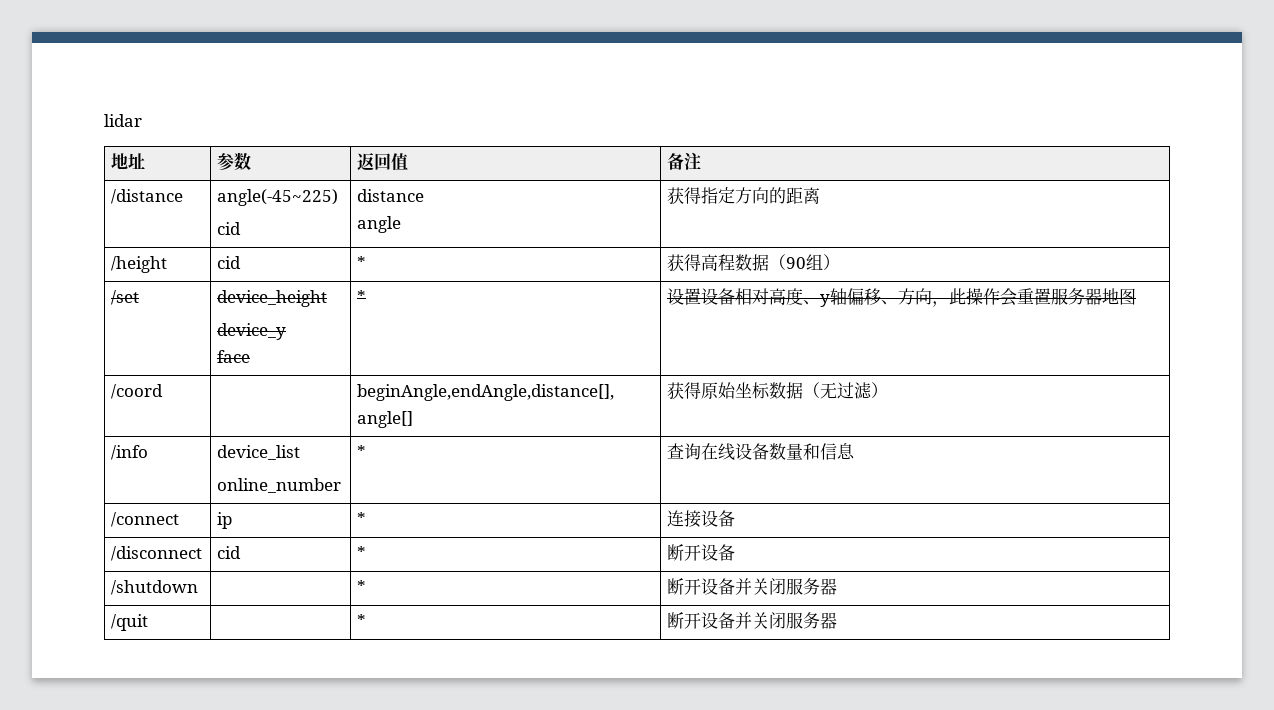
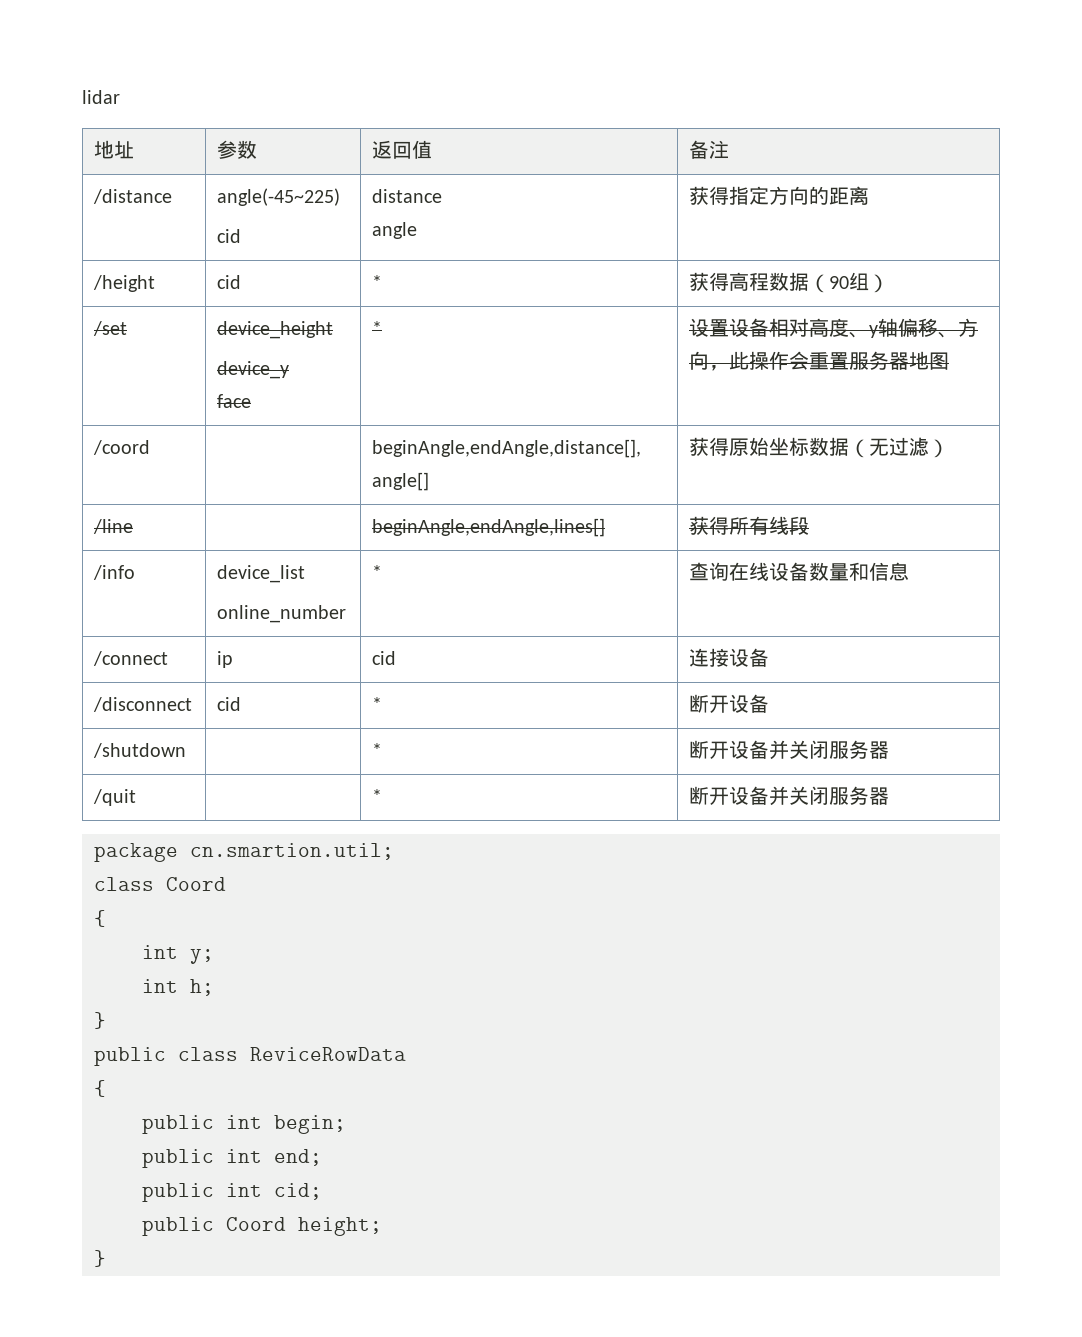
(889, 390) none -> [93,519,134,534] [372,518,606,537] [689,516,810,535] // /line | | beginAngle,endAngle,lines[] | 获得所有线段
[357,512,367,525] * -> [372,651,397,665] cid
(838, 620) none -> [94,843,394,862] [94,877,226,891] [94,910,106,927] [142,945,214,964] [142,979,214,996] [94,1012,106,1029] [94,1047,406,1066] [94,1080,106,1097] [142,1115,346,1134] [142,1149,322,1168] [142,1183,322,1202] [142,1217,382,1236] [94,1250,106,1267] // package cn.smartion.util; // class Coord // { // int y; // int h; // } // public class ReviceRowData // { // public int begin; // public int end; // public int cid; // public Coord height; // }

